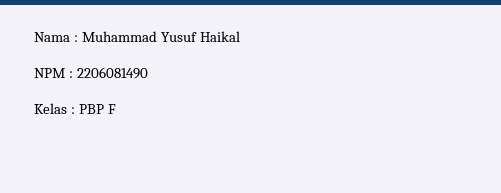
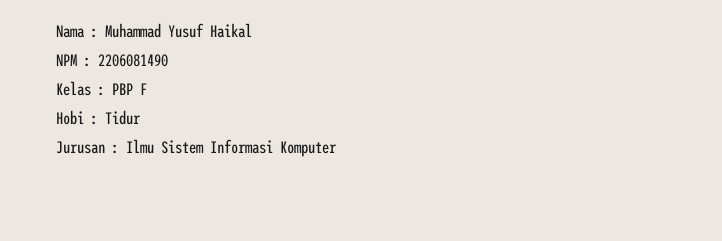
(116, 109) none -> [56,110,141,125] [56,139,337,157] // Hobi : Tidur // Jurusan : Ilmu Sistem Informasi Komputer

